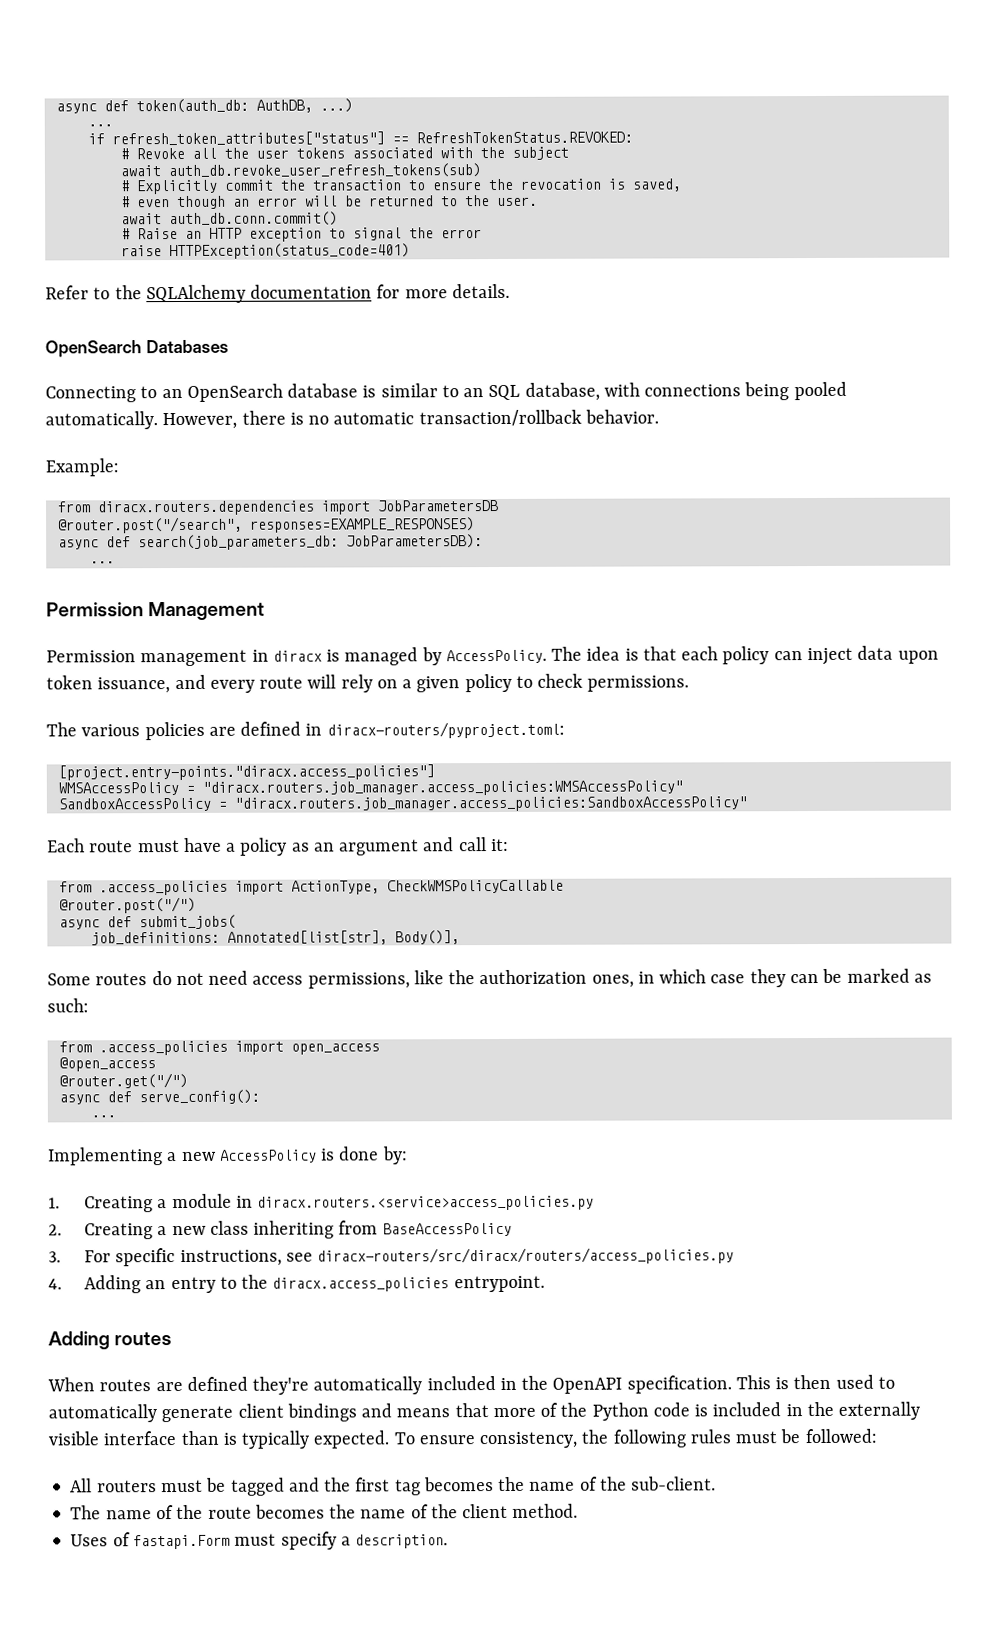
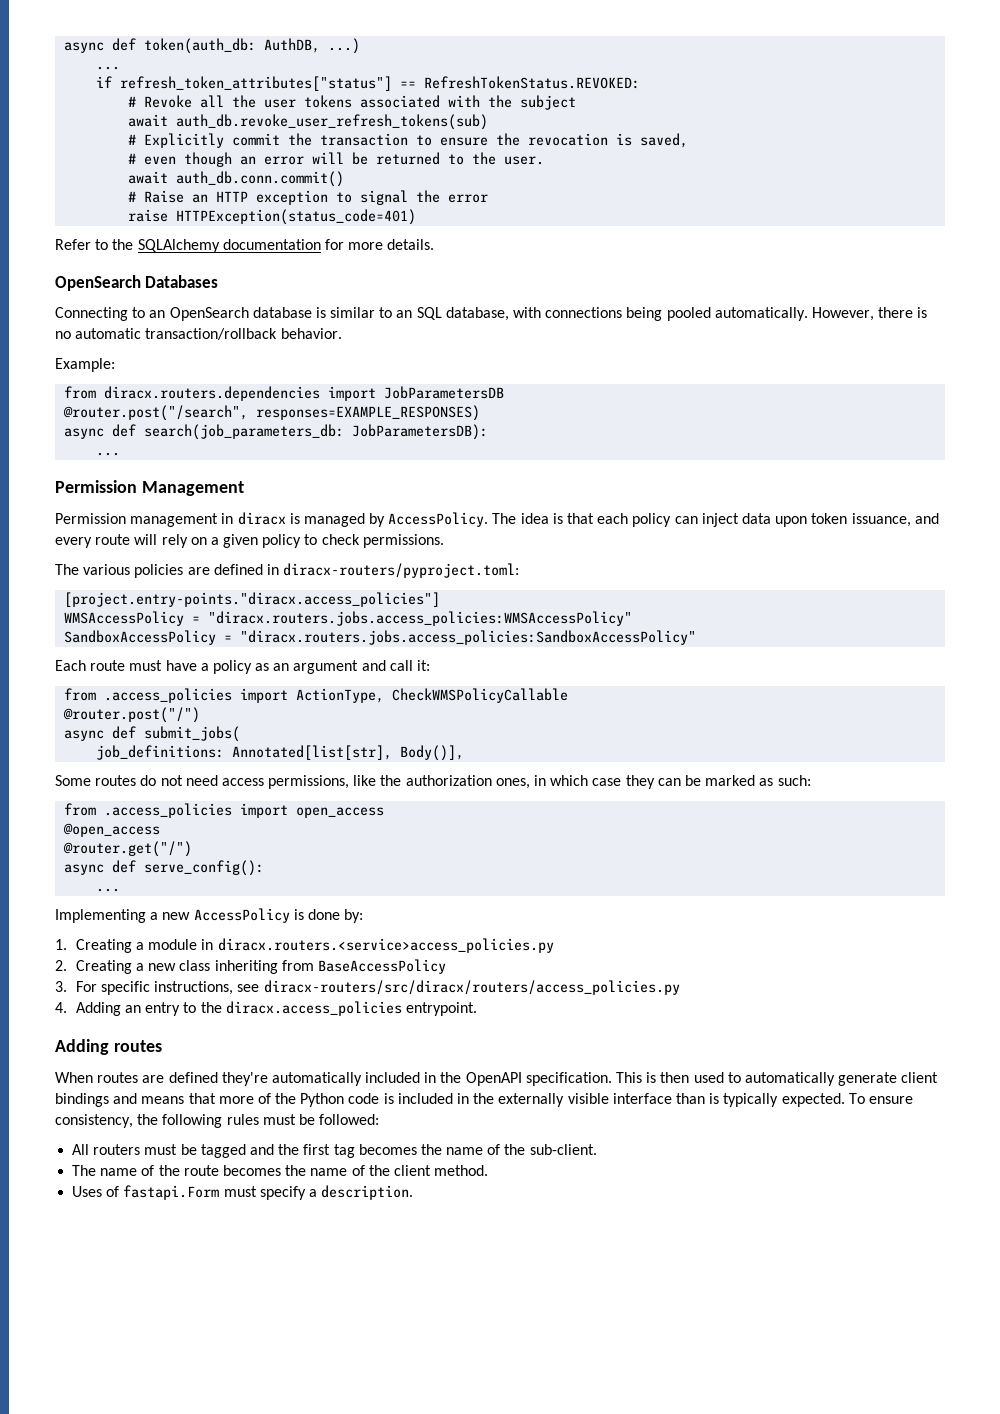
[201,780,683,796] "diracx.routers.job_manager.access_policies:WMSAccessPolicy" -> [208,611,633,626] "diracx.routers.jobs.access_policies:WMSAccessPolicy"
[233,796,747,812] "diracx.routers.job_manager.access_policies:SandboxAccessPolicy" -> [240,630,697,645] "diracx.routers.jobs.access_policies:SandboxAccessPolicy"

